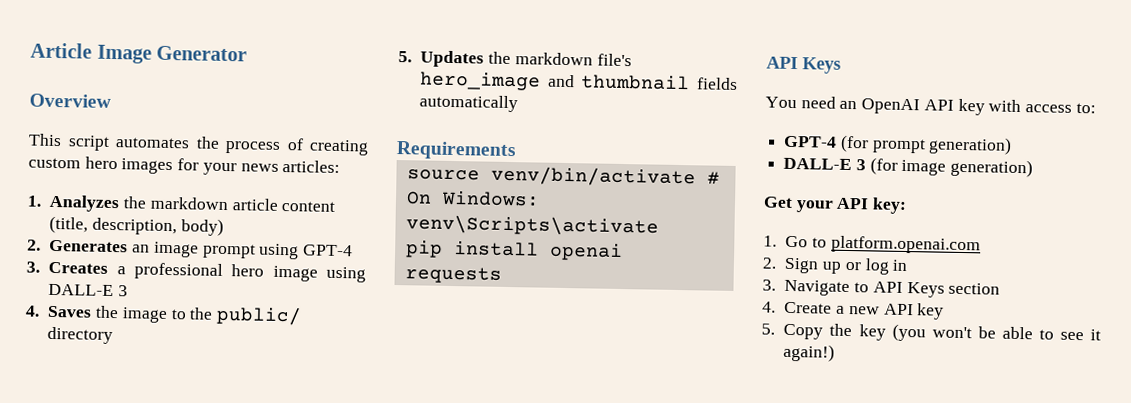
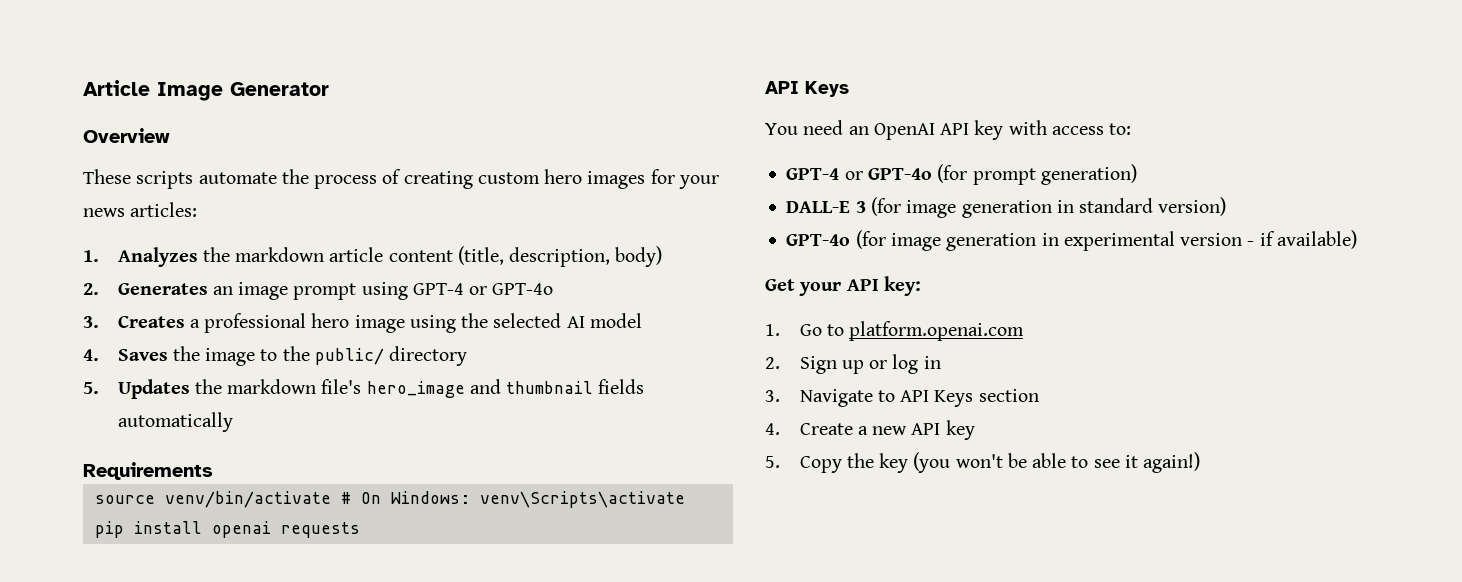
[28,133,190,151] This script automates -> [83,169,277,189] These scripts automate
(353, 250) none -> [469,283,554,295] or GPT-4o
[48,283,129,297] DALL-E 3 -> [461,313,642,328] the selected AI model
(838, 141) none -> [844,168,932,180] or GPT-4o
[950,158,1034,178] generation) -> [961,197,1227,218] [786,230,1357,251] generation in standard version) // GPT-4o (for image generation in experimental version - if available)

